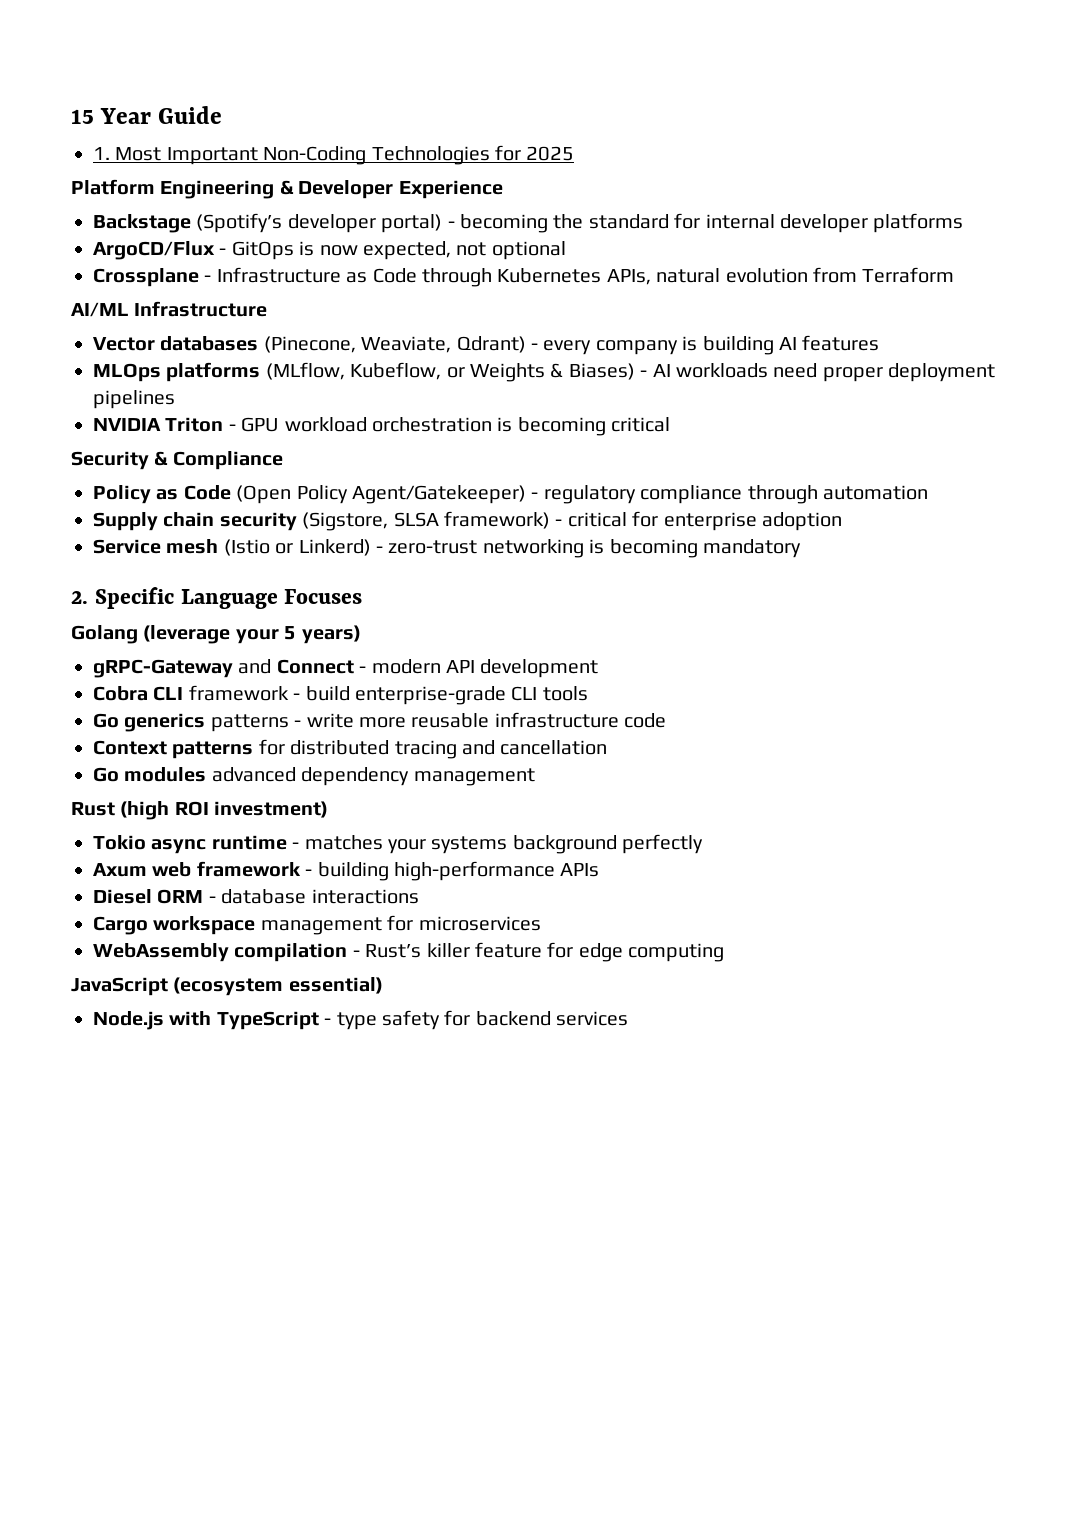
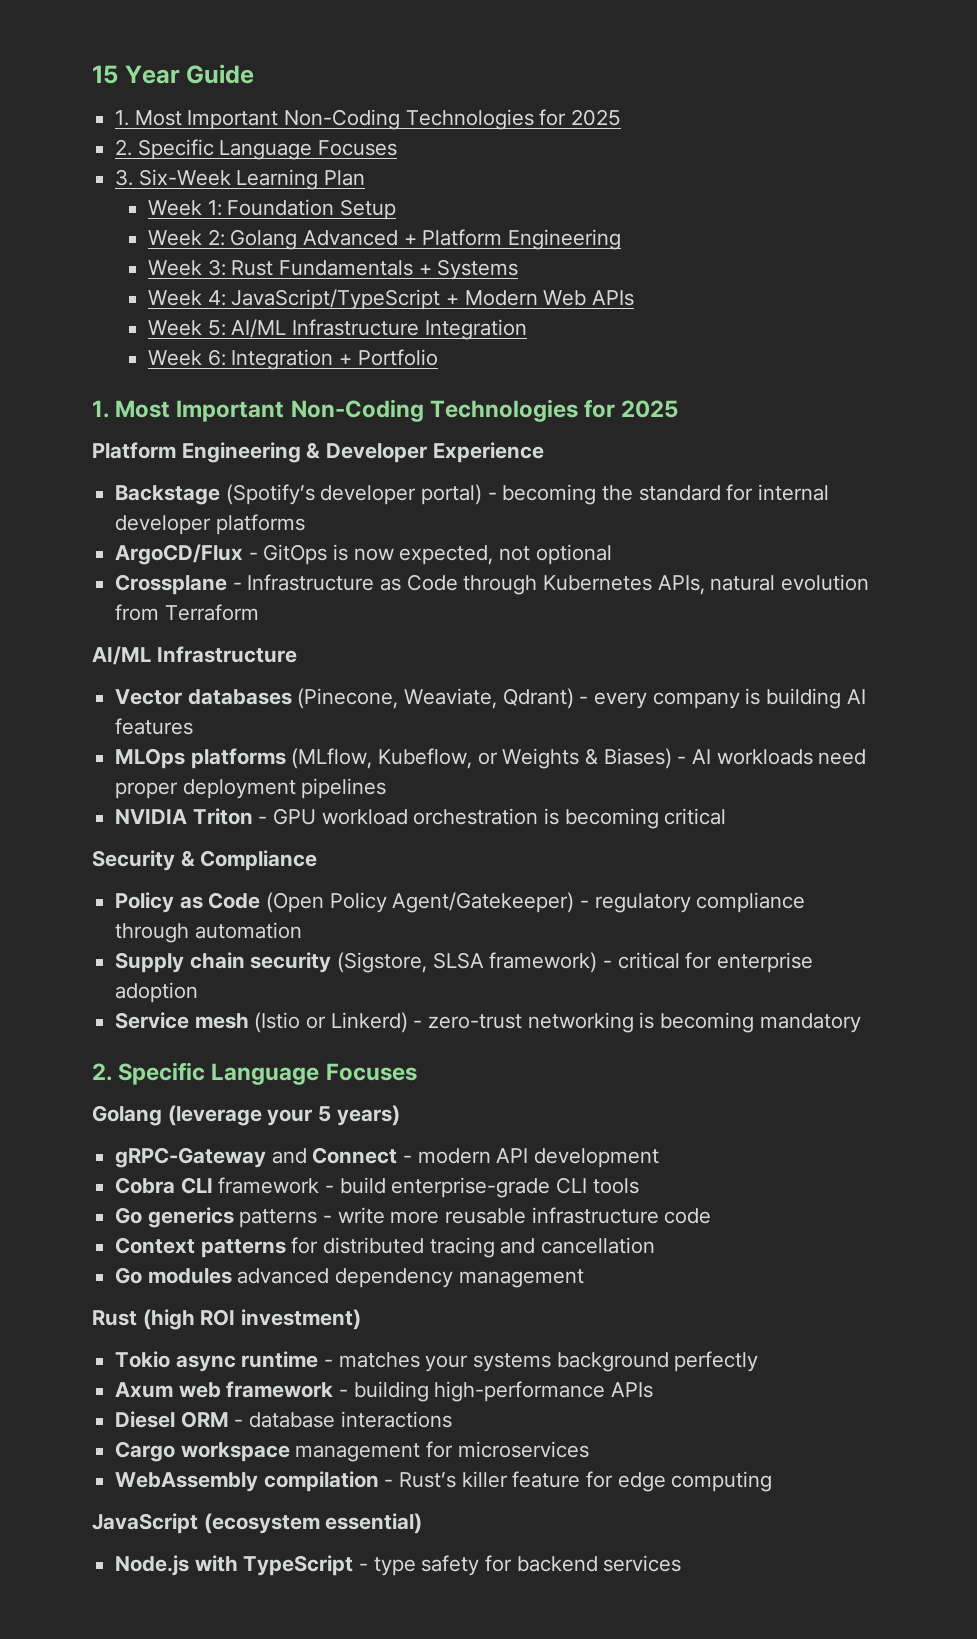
(575, 153) none -> [115,139,398,160] [115,169,366,190] [148,199,397,220] [148,229,622,250] [148,259,519,280] [148,289,635,310] [148,319,527,340] [148,349,438,370] [92,399,679,422] // 2. Specific Language Focuses // 3. Six-Week Learning Plan // Week 1: Foundation Setup // Week 2: Golang Advanced + Platform Engineering // Week 3: Rust Fundamentals + Systems // Week 4: JavaScript/TypeScript + Modern Web APIs // Week 5: AI/ML Infrastructure Integration // Week 6: Integration + Portfolio // 1. Most Important Non-Coding Technologies for 2025

